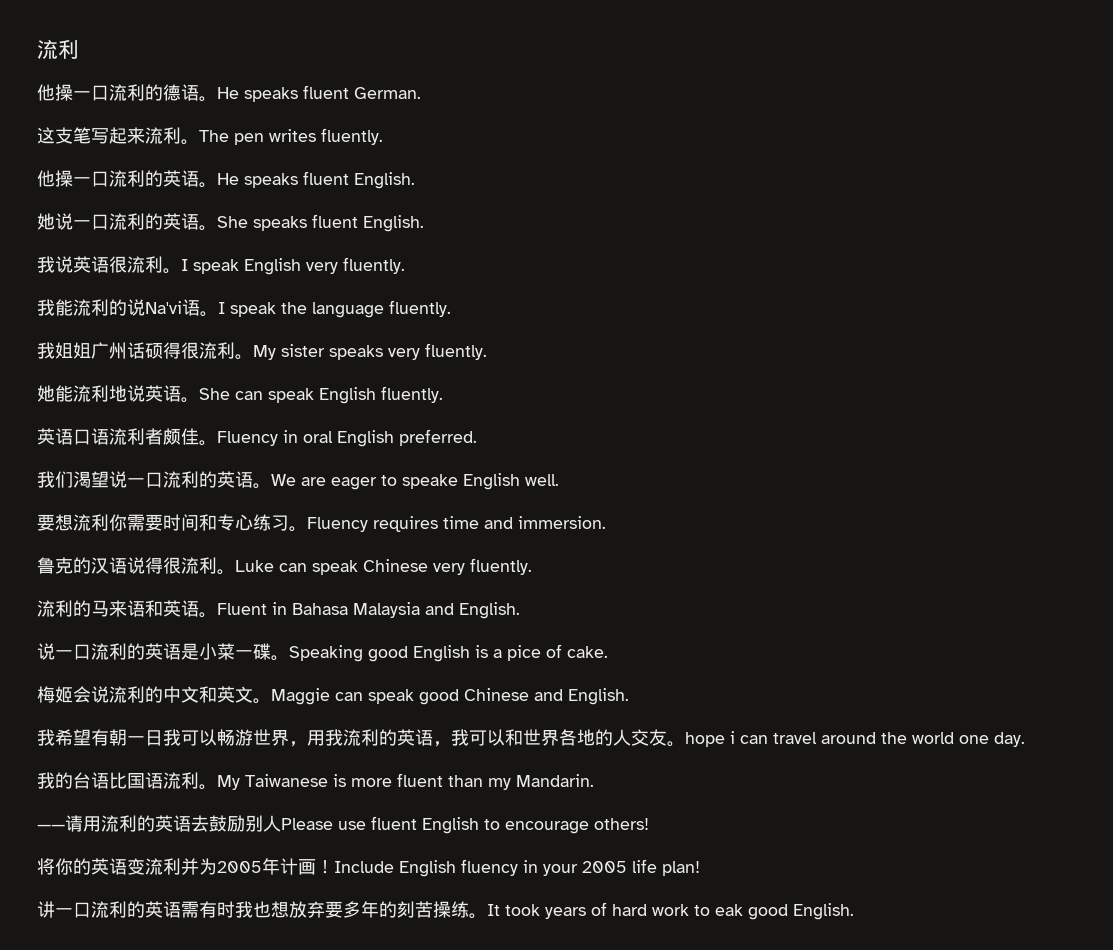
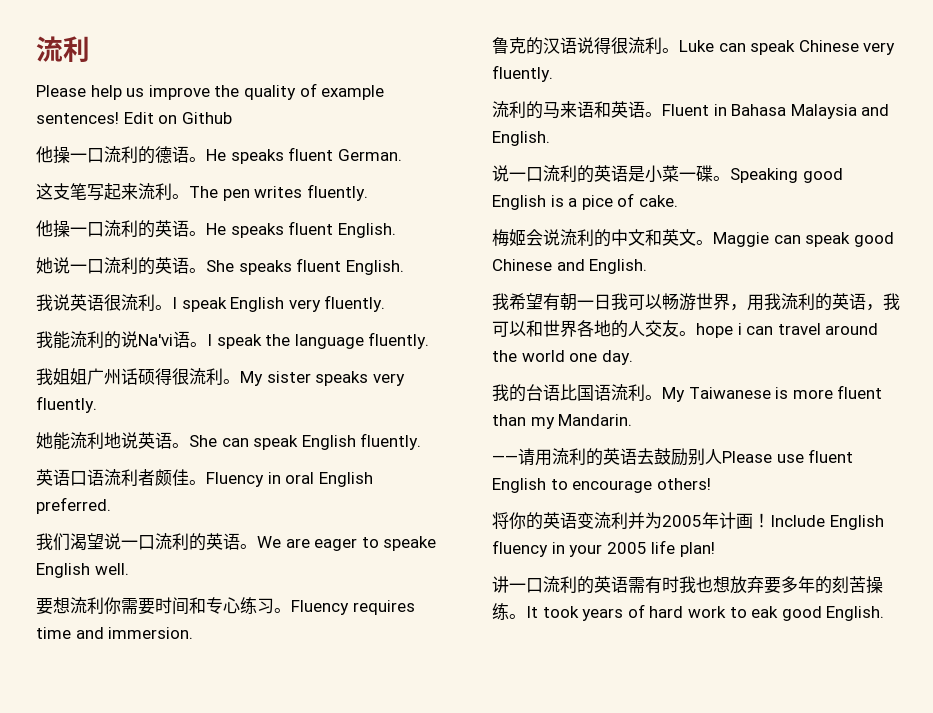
[37,39,79,59] 流利 -> [36,36,90,62] [36,83,385,100] [36,112,232,124] 流利 // Please help us improve the quality of example sentences! Edit on Github

